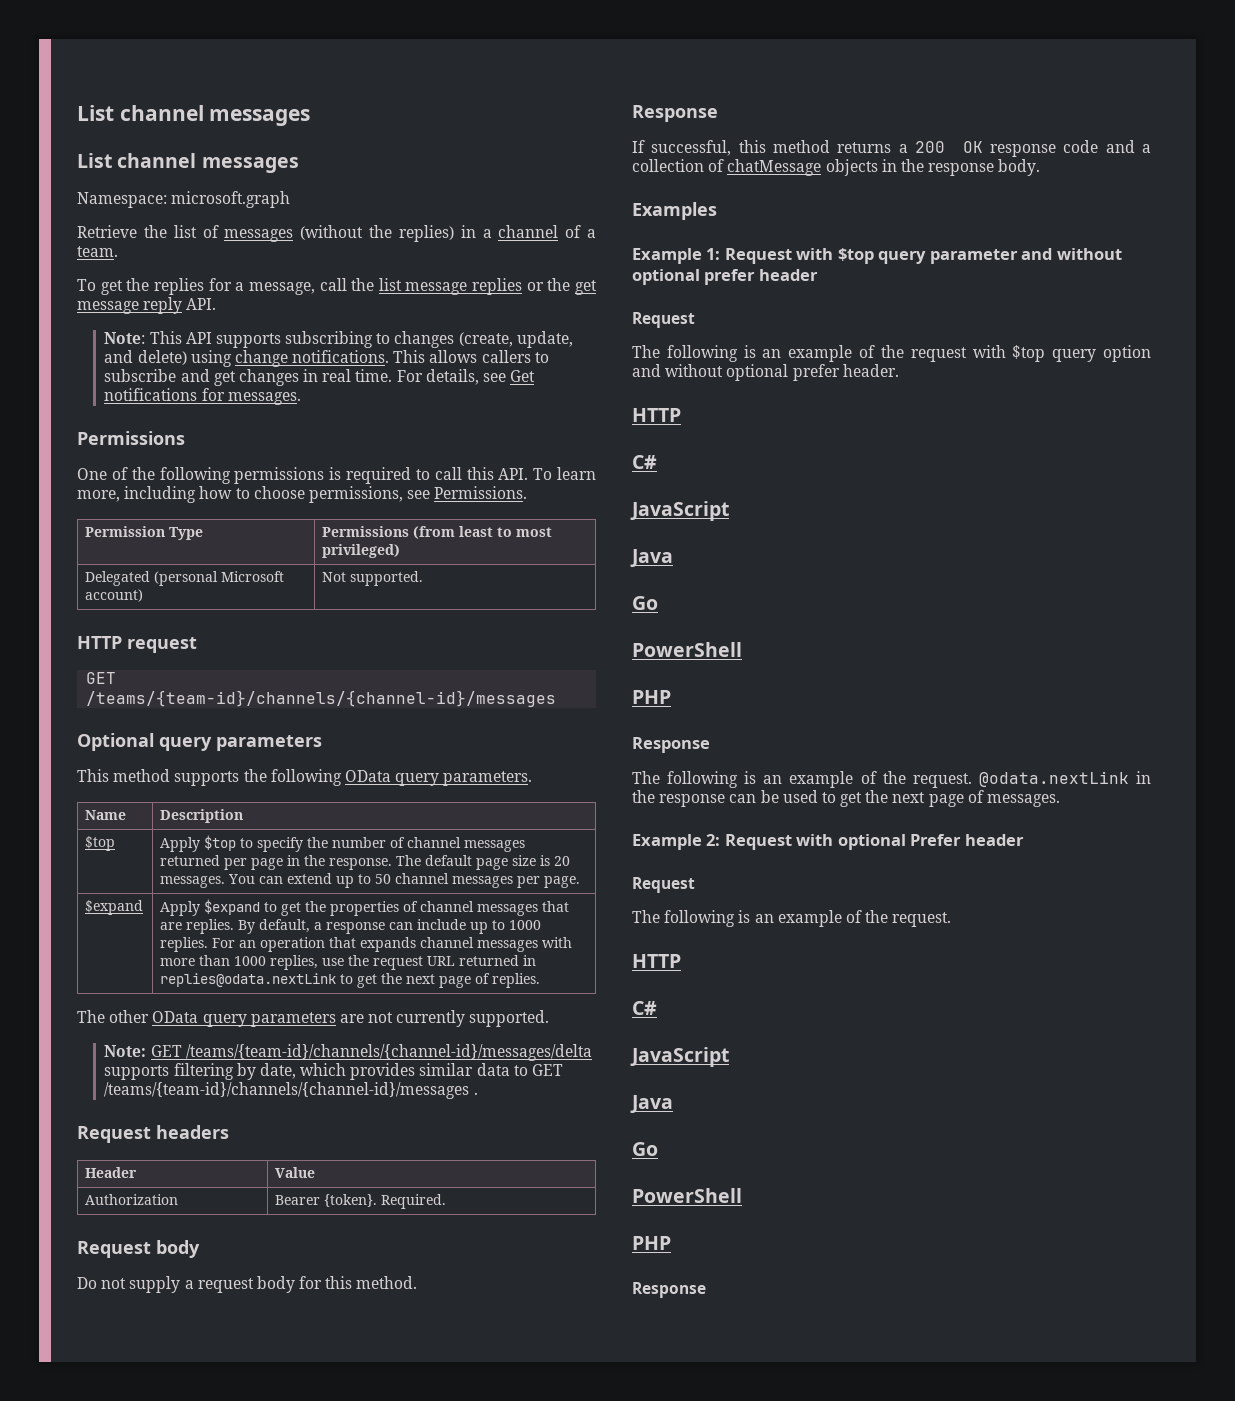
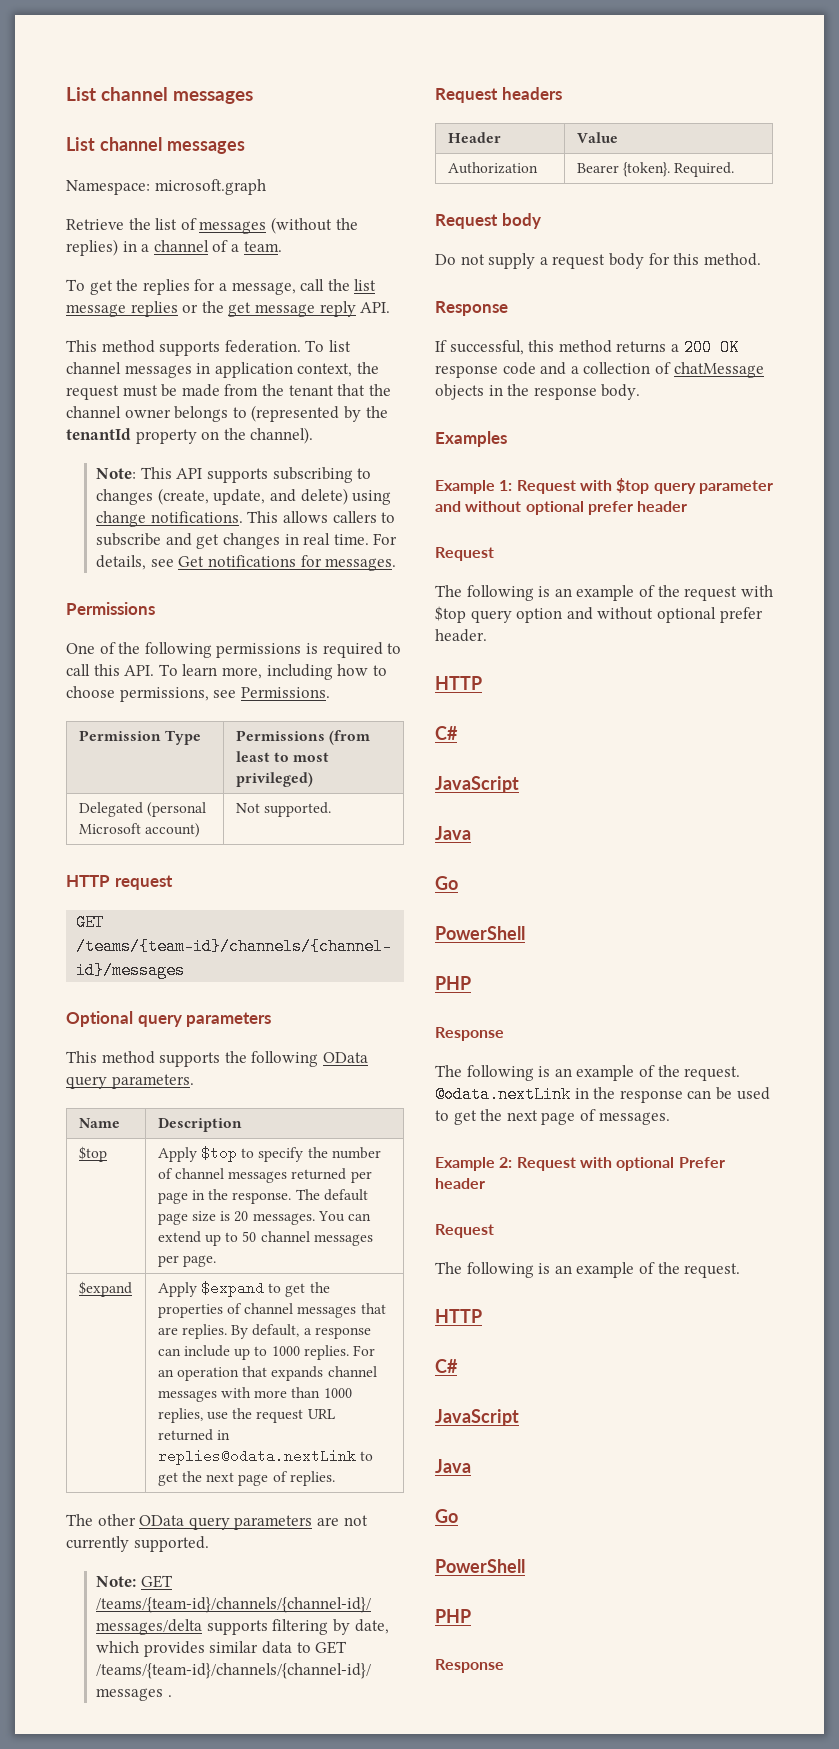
(217, 304) none -> [66,340,351,356] [66,362,379,378] [66,384,391,400] [66,405,388,422] [66,427,314,444] // This method supports federation. To list channel messages in application context, the request must be made from the tenant that the channel owner belongs to (represented by the tenantId property on the channel).

